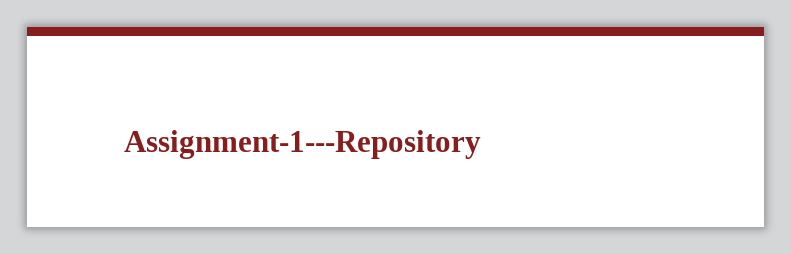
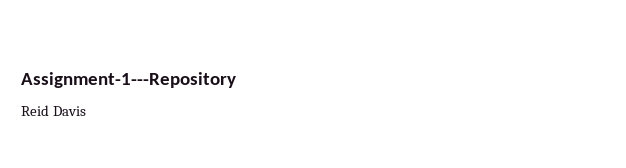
(481, 144) none -> [21,105,86,116] // Reid Davis

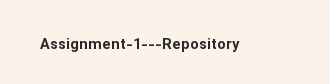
[21,105,86,116] // Reid Davis -> (240, 45) none

